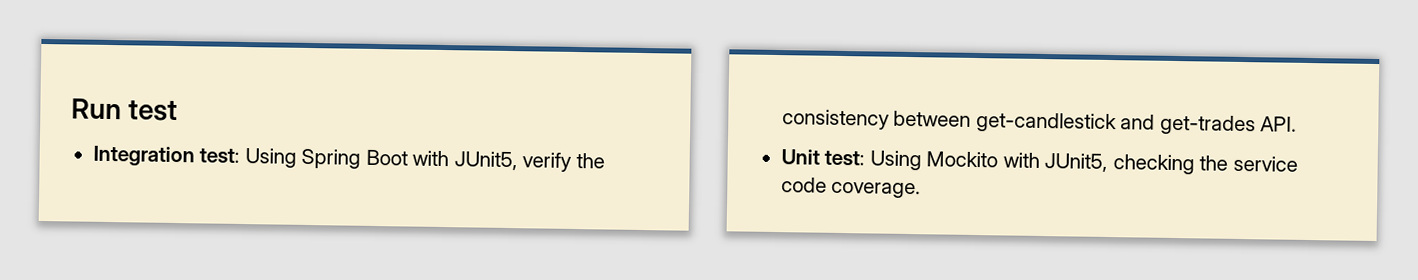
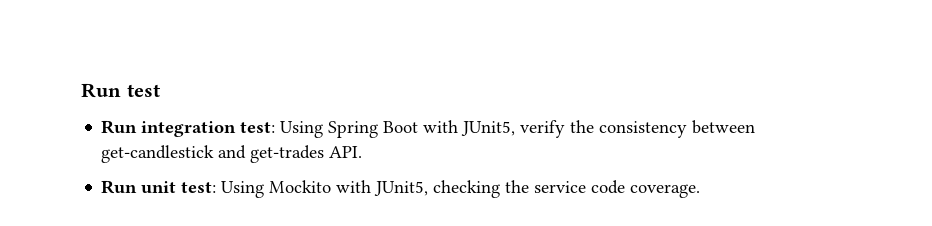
[92,145,195,167] Integration -> [101,120,237,137] Run integration
[780,149,820,165] Unit -> [101,180,177,194] Run unit

